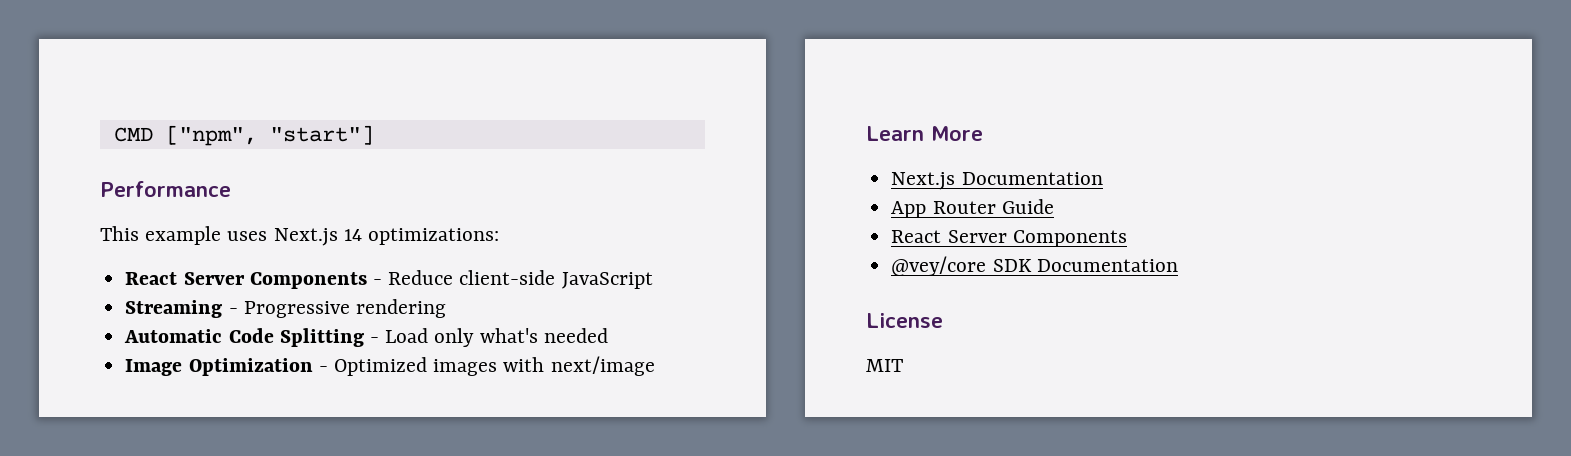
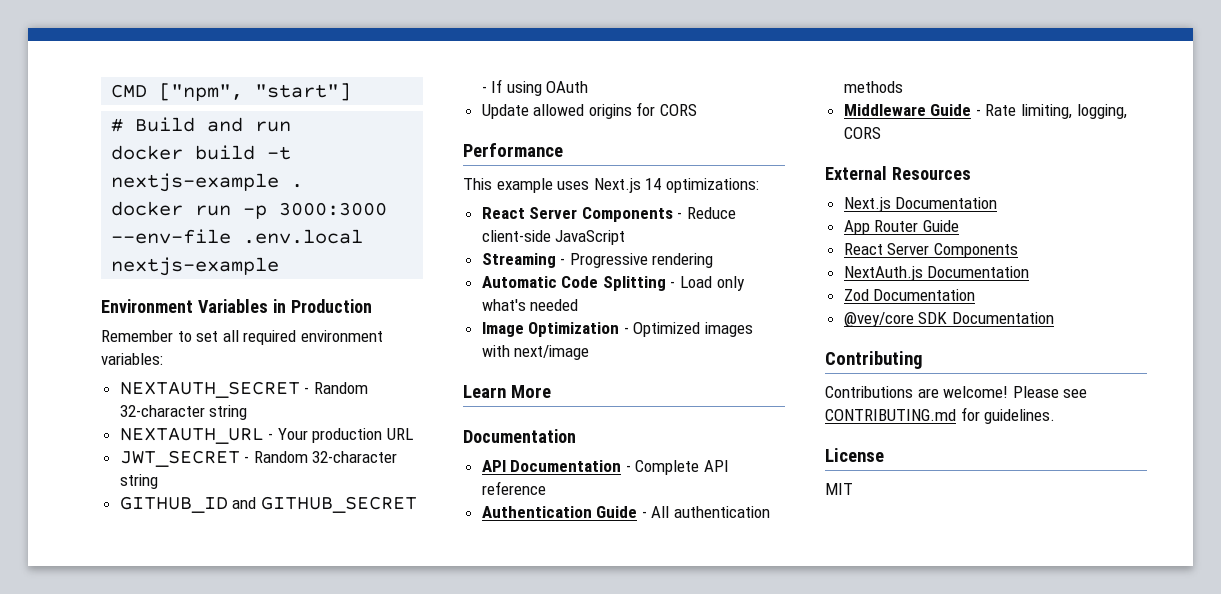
(374, 135) none -> [111,117,292,132] [111,145,292,160] [111,173,304,192] [111,201,388,219] [111,229,364,244] [111,257,280,276] [101,299,372,313] [101,330,383,345] [101,353,163,365] [119,381,368,398] [119,405,248,420] [119,427,414,444] [119,450,398,467] [119,474,158,489] [119,496,417,513] [481,79,589,96] [481,102,698,119] // # Build and run // docker build -t nextjs-example . // docker run -p 3000:3000 --env-file .env.local nextjs-example // Environment Variables in Production // Remember to set all required environment variables: // NEXTAUTH_SECRET - Random 32-character string // NEXTAUTH_URL - Your production URL // JWT_SECRET - Random 32-character string // GITHUB_ID and GITHUB_SECRET - If using OAuth // Update allowed origins for CORS
(983, 133) none -> [463,429,576,443] [481,460,730,475] [481,481,546,495] [481,506,771,518] [843,81,903,93] [843,104,1127,119] [843,127,881,139] [825,166,971,180] // Documentation // API Documentation - Complete API reference // Authentication Guide - All authentication methods // Middleware Guide - Rate limiting, logging, CORS // External Resources
(1127, 238) none -> [843,266,1030,281] [843,289,976,301] // NextAuth.js Documentation // Zod Documentation
(1178, 265) none -> [825,351,923,369] [825,386,1088,398] [825,407,1056,424] // Contributing // Contributions are welcome! Please see CONTRIBUTING.md for guidelines.

